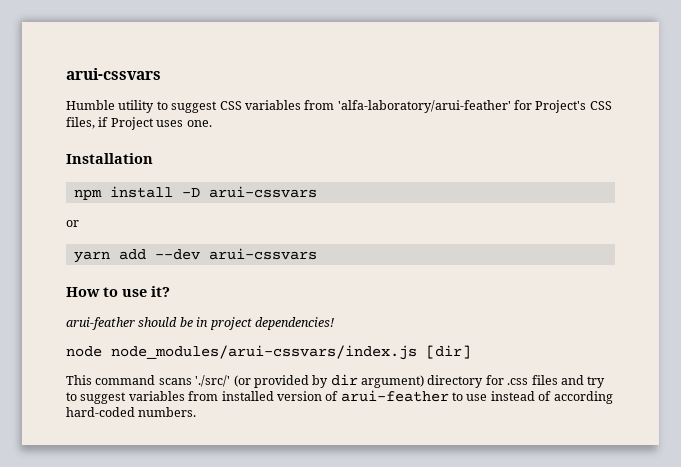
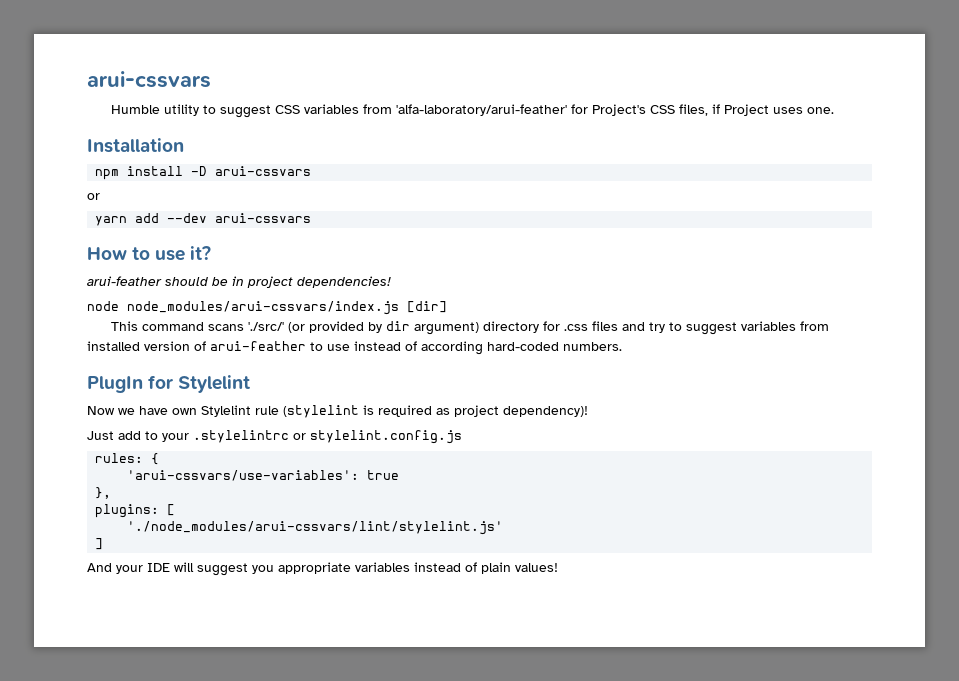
(197, 412) none -> [87,375,251,393] [87,405,588,418] [87,430,462,444] [95,453,160,465] [127,470,400,481] [95,487,112,499] [95,504,176,518] [127,521,504,535] [95,538,104,550] [87,562,558,576] // PlugIn for Stylelint // Now we have own Stylelint rule (stylelint is required as project dependency)! // Just add to your .stylelintrc or stylelint.config.js // rules: { // 'arui-cssvars/use-variables': true // }, // plugins: [ // './node_modules/arui-cssvars/lint/stylelint.js' // ] // And your IDE will suggest you appropriate variables instead of plain values!

